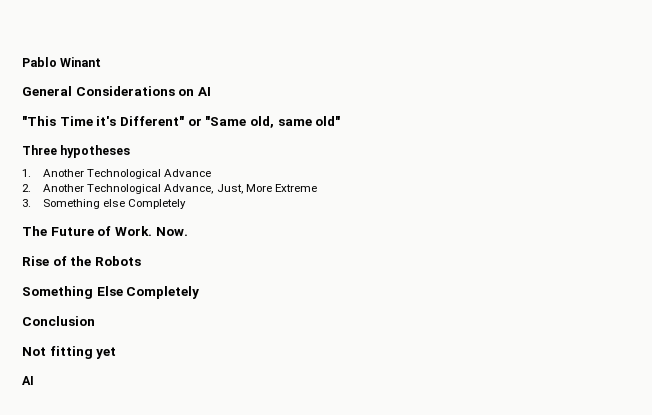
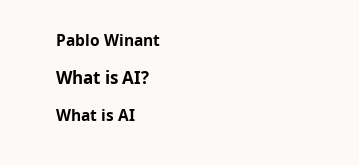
[22,86,211,96] [22,116,341,128] [22,145,131,158] [22,169,212,179] [22,184,317,194] [22,199,187,209] [22,226,188,236] [22,256,141,266] [22,286,200,299] [22,316,95,326] [22,346,117,359] General Considerations on AI // "This Time it's Different" or "Same old, same old" // Three hypotheses // 1. Another Technological Advance // 2. Another Technological Advance, Just, More Extreme // 3. Something else Completely // The Future of Work. Now. // Rise of the Robots // Something Else Completely // Conclusion // Not fitting yet // -> [56,70,150,84] [56,109,115,121] What is AI? // What is

